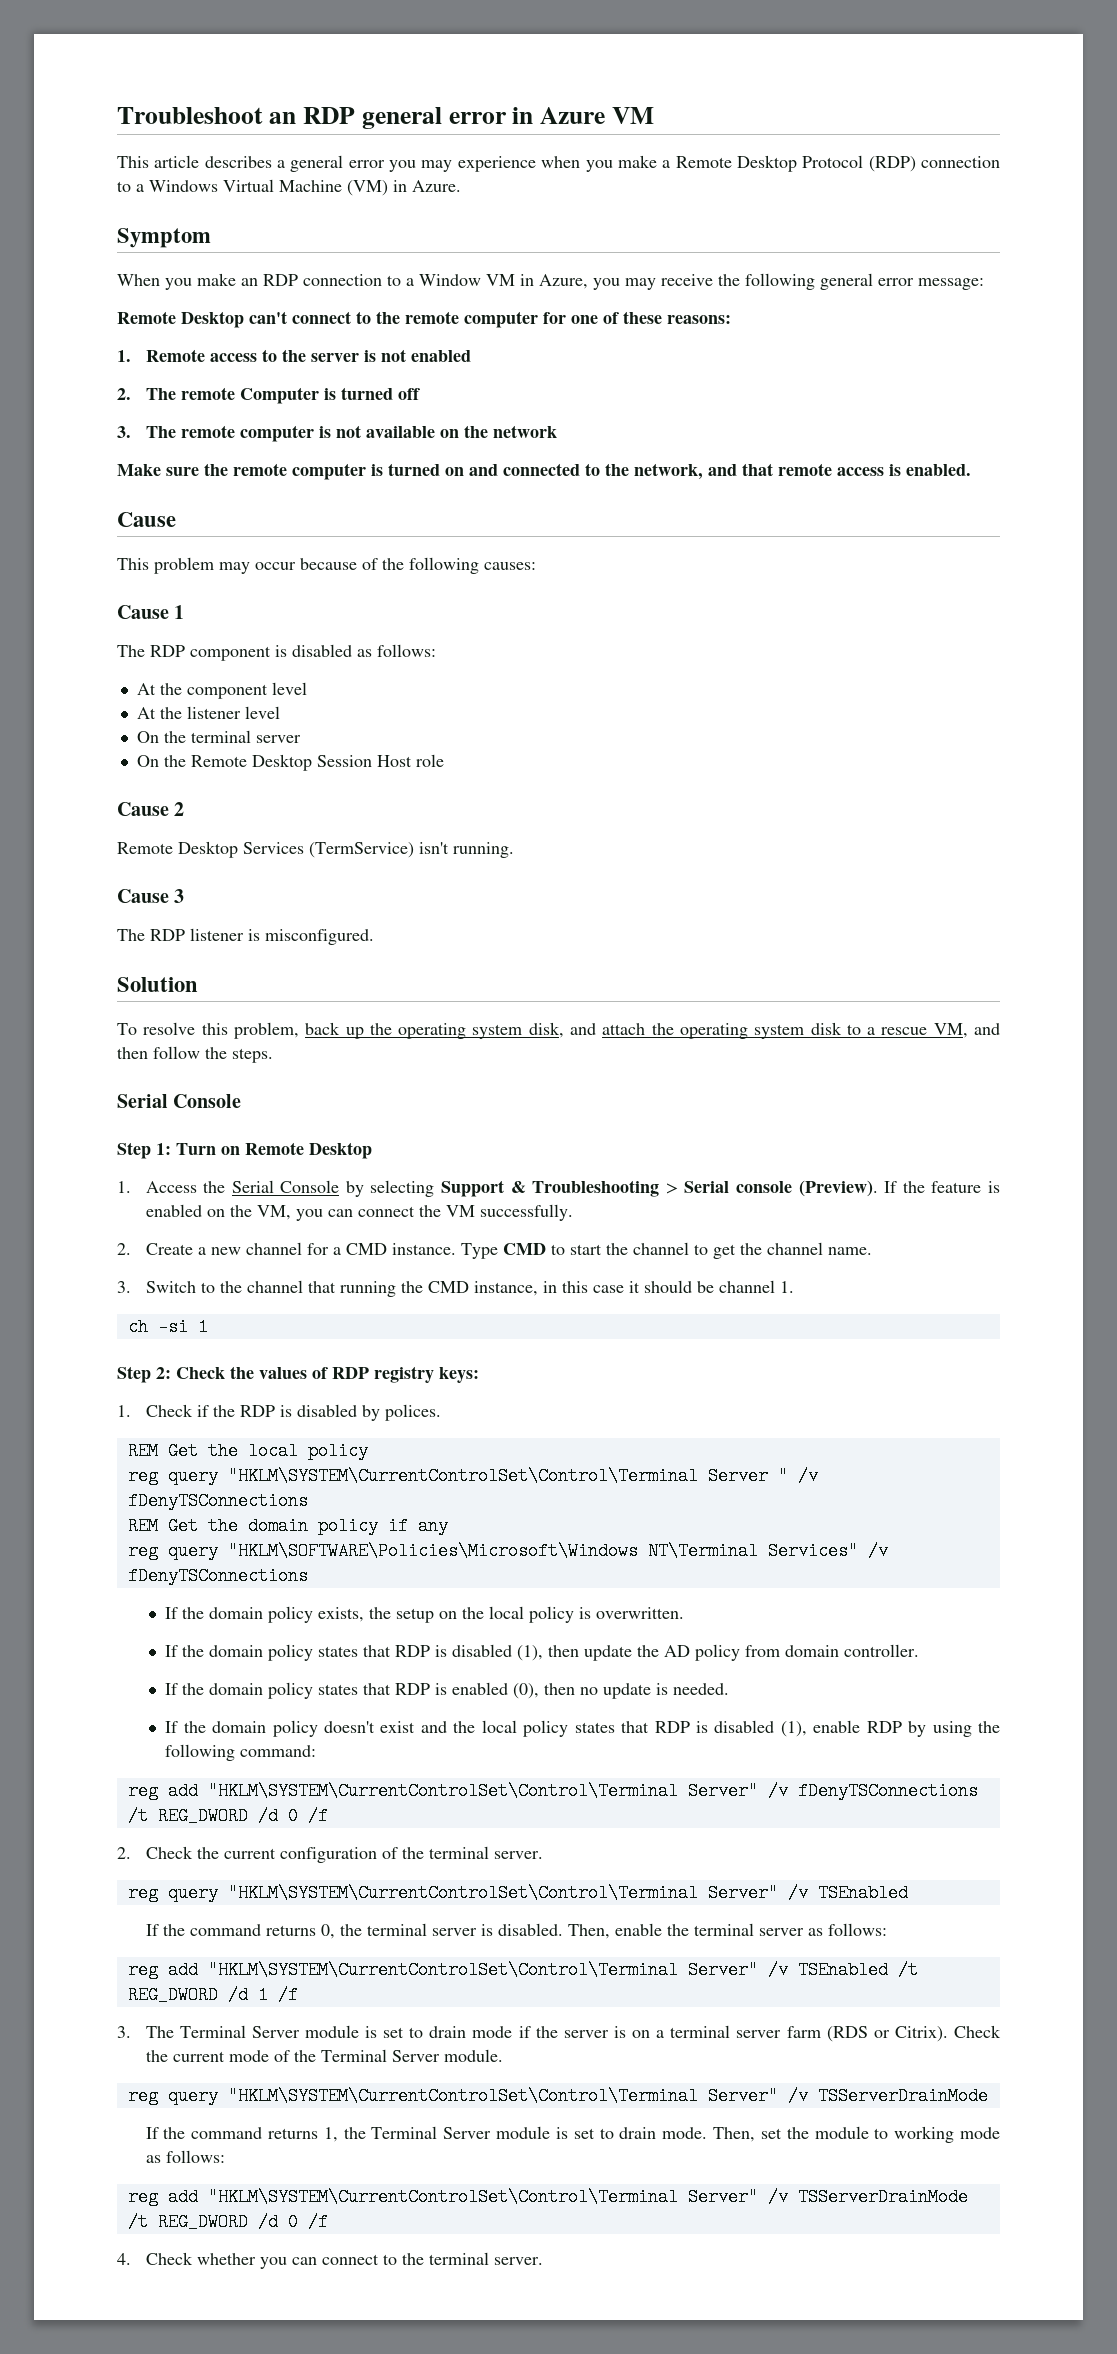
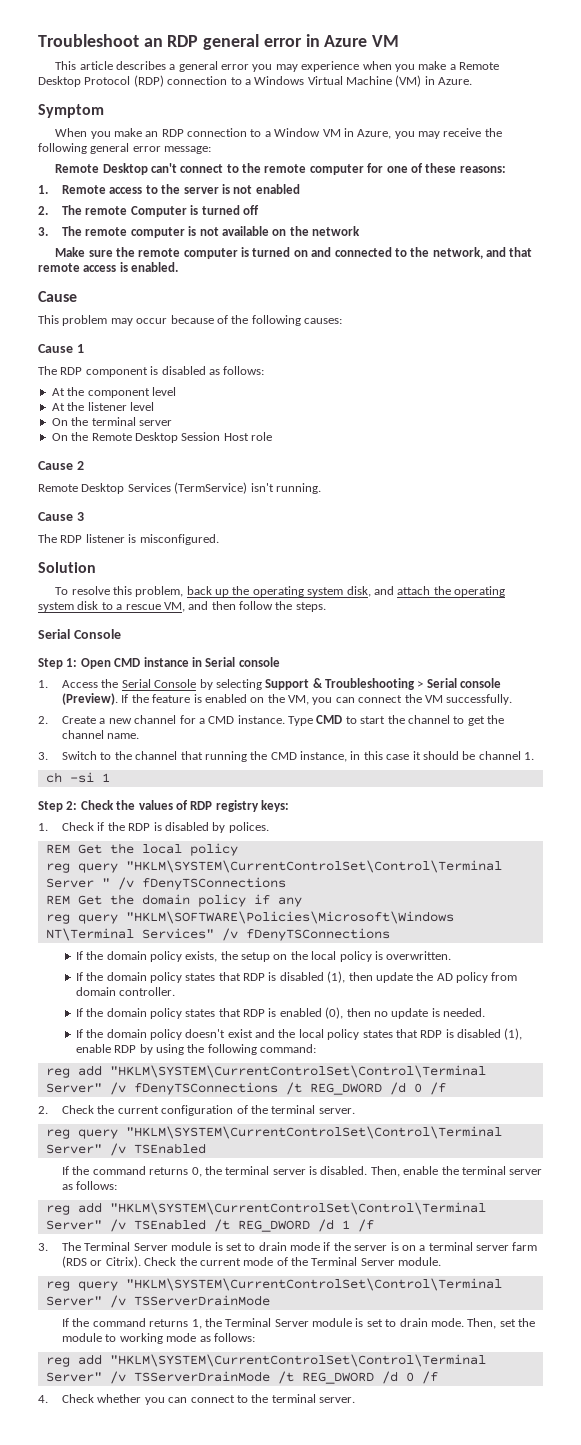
[176,1142,372,1159] Turn on Remote Desktop -> [80,657,280,669] Open CMD instance in Serial console

